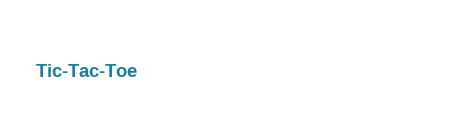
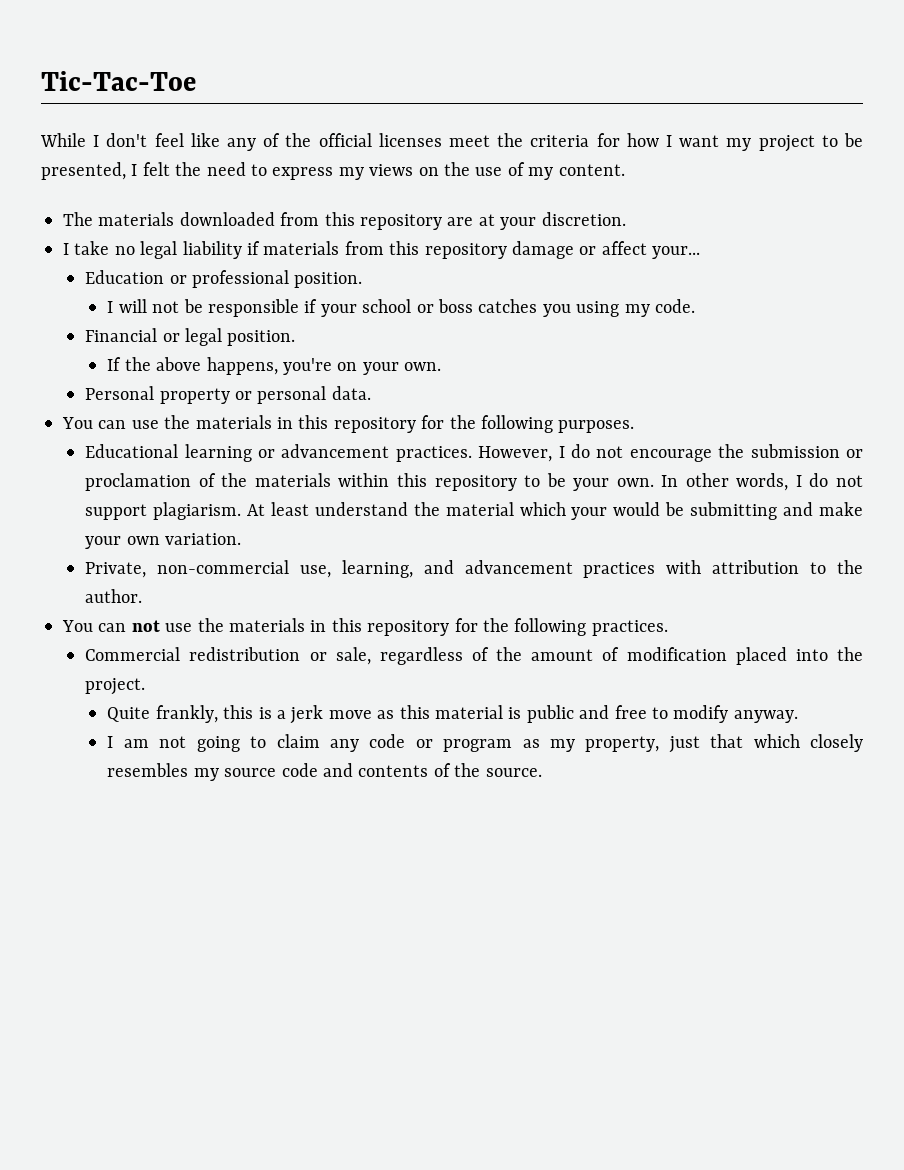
(137, 70) none -> [40,133,864,152] [41,162,625,180] [63,212,626,230] [63,241,701,259] [85,270,363,288] [107,299,696,317] [85,328,296,346] [107,357,442,375] [85,386,371,404] [62,415,635,433] [85,444,863,462] [85,473,864,491] [85,502,864,520] [85,533,242,549] [85,560,864,578] [85,589,143,603] [62,618,668,636] [85,647,863,665] [85,678,146,695] [107,705,798,724] [107,734,863,753] [107,763,542,781] // While I don't feel like any of the official licenses meet the criteria for how I want my project to be presented, I felt the need to express my views on the use of my content. // The materials downloaded from this repository are at your discretion. // I take no legal liability if materials from this repository damage or affect your... // Education or professional position. // I will not be responsible if your school or boss catches you using my code. // Financial or legal position. // If the above happens, you're on your own. // Personal property or personal data. // You can use the materials in this repository for the following purposes. // Educational learning or advancement practices. However, I do not encourage the submission or proclamation of the materials within this repository to be your own. In other words, I do not support plagiarism. At least understand the material which your would be submitting and make your own variation. // Private, non-commercial use, learning, and advancement practices with attribution to the author. // You can not use the materials in this repository for the following practices. // Commercial redistribution or sale, regardless of the amount of modification placed into the project. // Quite frankly, this is a jerk move as this material is public and free to modify anyway. // I am not going to claim any code or program as my property, just that which closely resembles my source code and contents of the source.

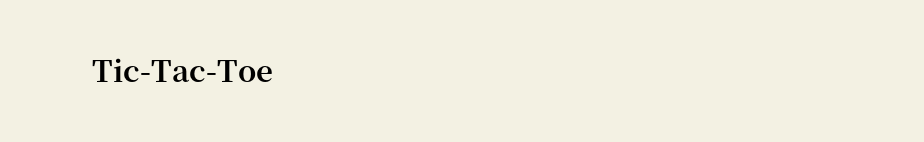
[40,133,864,152] [41,162,625,180] [63,212,626,230] [63,241,701,259] [85,270,363,288] [107,299,696,317] [85,328,296,346] [107,357,442,375] [85,386,371,404] [62,415,635,433] [85,444,863,462] [85,473,864,491] [85,502,864,520] [85,533,242,549] [85,560,864,578] [85,589,143,603] [62,618,668,636] [85,647,863,665] [85,678,146,695] [107,705,798,724] [107,734,863,753] [107,763,542,781] // While I don't feel like any of the official licenses meet the criteria for how I want my project to be presented, I felt the need to express my views on the use of my content. // The materials downloaded from this repository are at your discretion. // I take no legal liability if materials from this repository damage or affect your... // Education or professional position. // I will not be responsible if your school or boss catches you using my code. // Financial or legal position. // If the above happens, you're on your own. // Personal property or personal data. // You can use the materials in this repository for the following purposes. // Educational learning or advancement practices. However, I do not encourage the submission or proclamation of the materials within this repository to be your own. In other words, I do not support plagiarism. At least understand the material which your would be submitting and make your own variation. // Private, non-commercial use, learning, and advancement practices with attribution to the author. // You can not use the materials in this repository for the following practices. // Commercial redistribution or sale, regardless of the amount of modification placed into the project. // Quite frankly, this is a jerk move as this material is public and free to modify anyway. // I am not going to claim any code or program as my property, just that which closely resembles my source code and contents of the source. -> (273, 70) none

